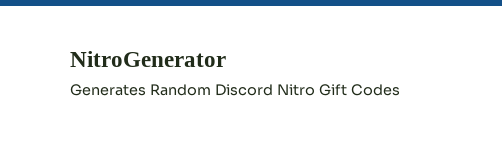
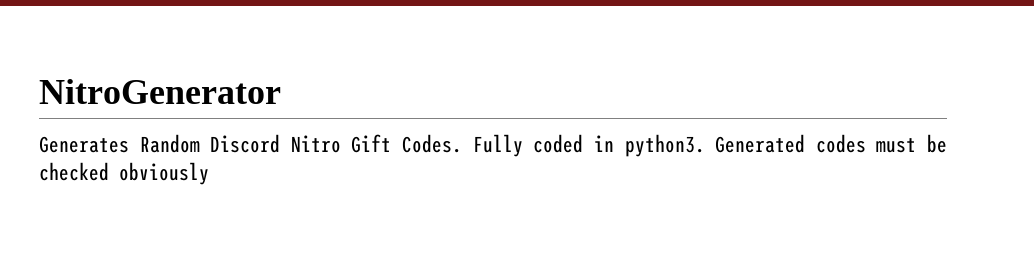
[350,84,400,96] Codes -> [402,134,948,157] [39,162,209,185] Codes. Fully coded in python3. Generated codes must be checked obviously

